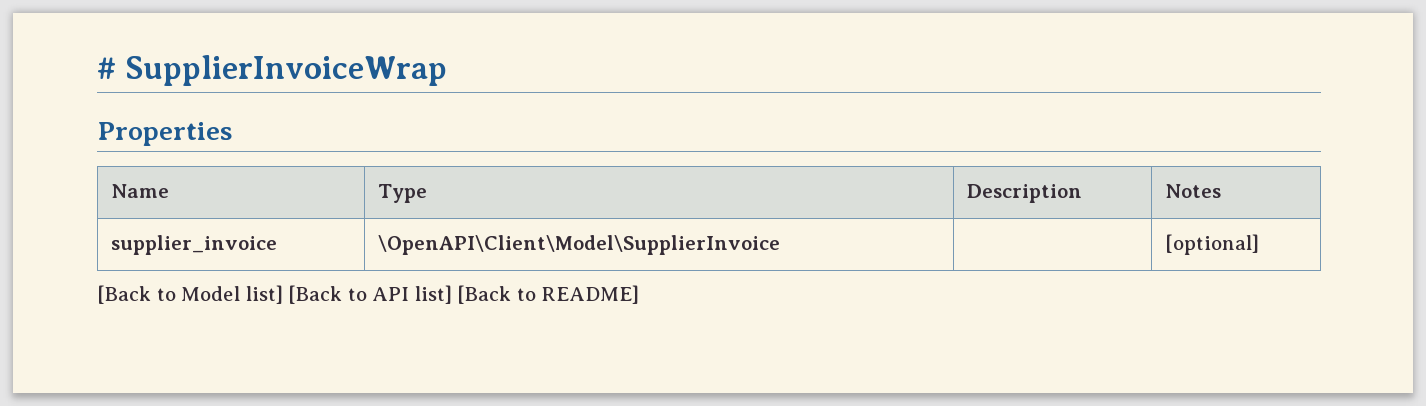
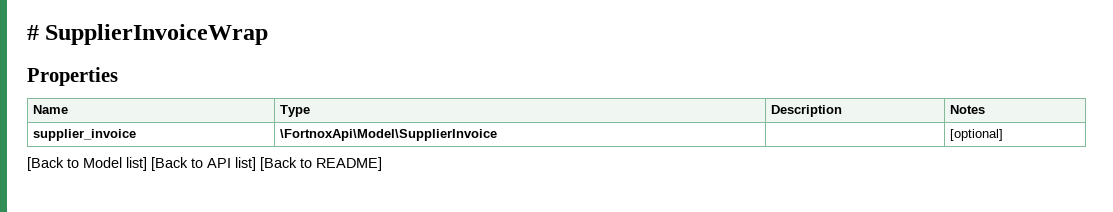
[378,235,781,255] \OpenAPI\Client\Model\SupplierInvoice -> [279,129,497,141] \FortnoxApi\Model\SupplierInvoice

